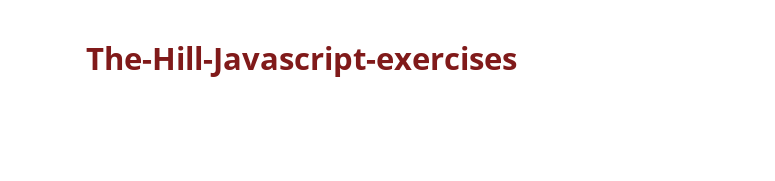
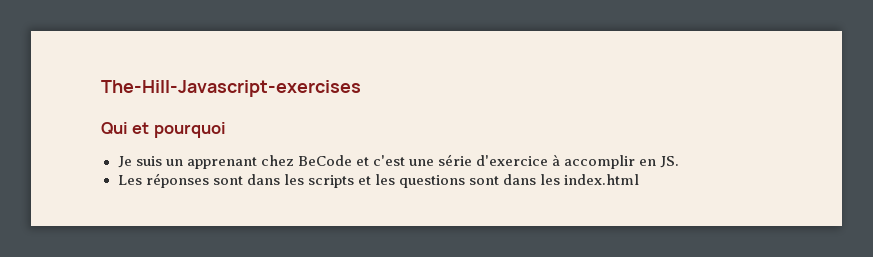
(517, 61) none -> [101,122,226,138] [117,154,680,169] [117,173,640,188] // Qui et pourquoi // Je suis un apprenant chez BeCode et c'est une série d'exercice à accomplir en JS. // Les réponses sont dans les scripts et les questions sont dans les index.html

